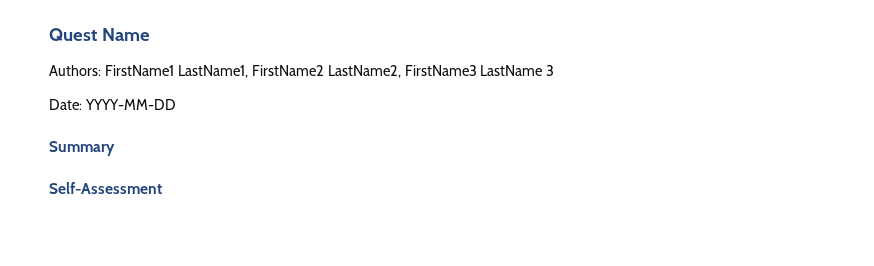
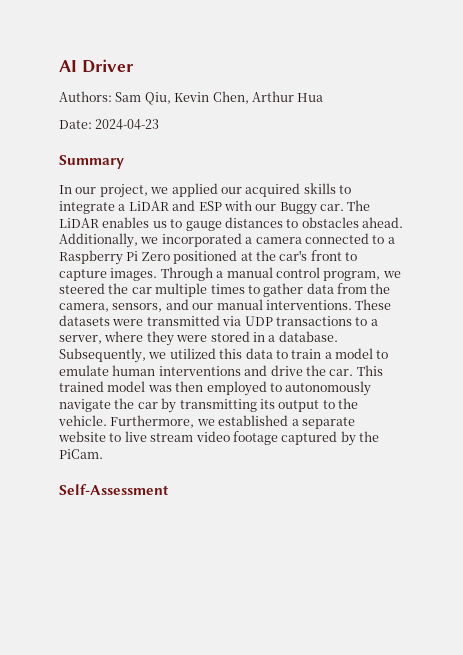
[49,28,150,41] Quest Name -> [59,59,134,73] AI Driver
[104,65,555,78] FirstName1 LastName1, FirstName2 LastName2, FirstName3 LastName 3 -> [115,91,324,105] Sam Qiu, Kevin Chen, Arthur Hua
[84,99,176,110] YYYY-MM-DD -> [95,119,160,130] 2024-04-23
(115, 148) none -> [59,183,351,198] [59,200,371,215] [59,217,403,231] [59,233,395,248] [59,250,357,265] [59,267,401,281] [59,283,391,297] [59,299,392,312] [59,315,378,326] [59,331,338,346] [59,348,389,363] [59,365,383,376] [59,381,372,396] [59,398,358,413] [58,415,355,429] [58,431,379,446] [59,449,103,459] // In our project, we applied our acquired skills to integrate a LiDAR and ESP with our Buggy car. The LiDAR enables us to gauge distances to obstacles ahead. Additionally, we incorporated a camera connected to a Raspberry Pi Zero positioned at the car's front to capture images. Through a manual control program, we steered the car multiple times to gather data from the camera, sensors, and our manual interventions. These datasets were transmitted via UDP transactions to a server, where they were stored in a database. Subsequently, we utilized this data to train a model to emulate human interventions and drive the car. This trained model was then employed to autonomously navigate the car by transmitting its output to the vehicle. Furthermore, we established a separate website to live stream video footage captured by the PiCam.

